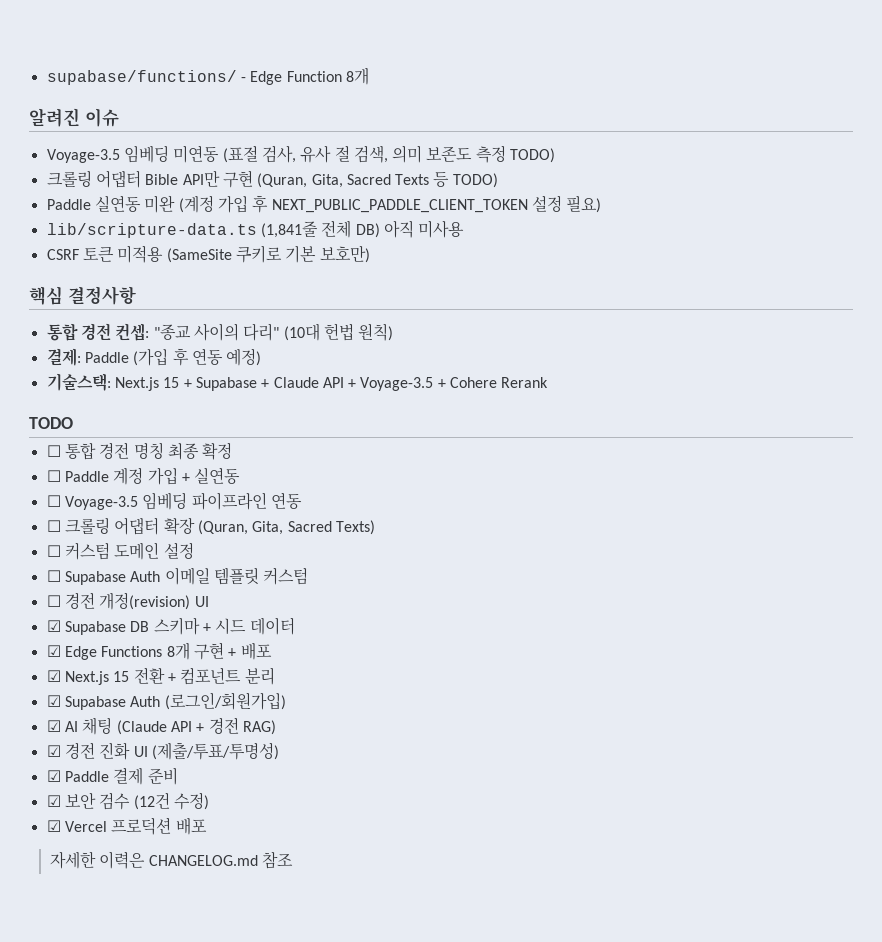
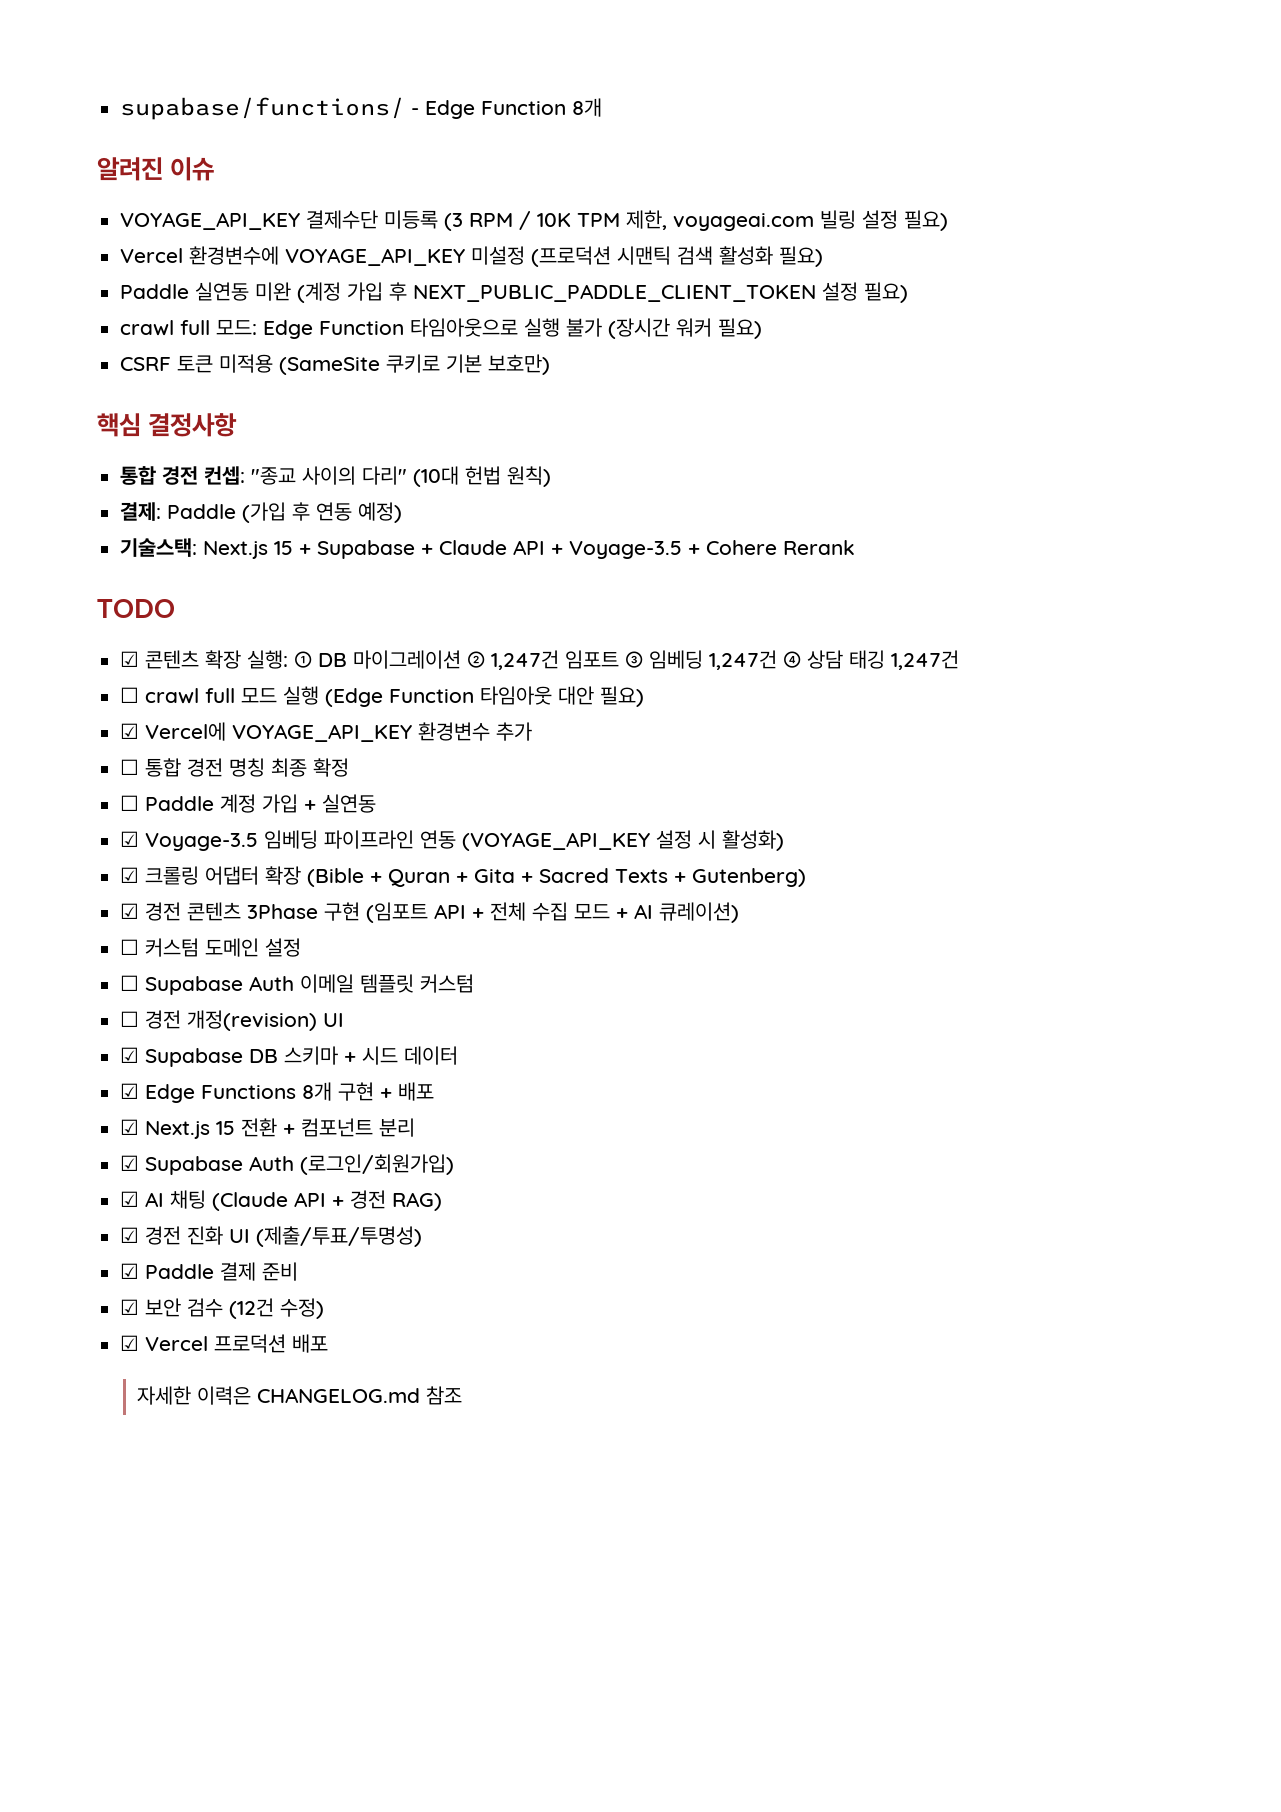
[46,145,556,163] [46,170,498,188] Voyage-3.5 임베딩 미연동 (표절 검사, 유사 절 검색, 의미 보존도 측정 TODO) // 크롤링 어댑터 Bible API만 구현 (Quran, Gita, Sacred Texts 등 TODO) -> [120,210,949,231] [120,246,824,267] VOYAGE_API_KEY 결제수단 미등록 (3 RPM / 10K TPM 제한, voyageai.com 빌링 설정 필요) // Vercel 환경변수에 VOYAGE_API_KEY 미설정 (프로덕션 시맨틱 검색 활성화 필요)
[46,220,465,238] lib/scripture-data.ts (1,841줄 전체 DB) 아직 미사용 -> [120,318,763,339] crawl full 모드: Edge Function 타임아웃으로 실행 불가 (장시간 워커 필요)
(73, 423) none -> [120,650,960,670] [120,686,645,707] [120,722,533,742] // ☑ 콘텐츠 확장 실행: ① DB 마이그레이션 ② 1,247건 임포트 ③ 임베딩 1,247건 ④ 상담 태깅 1,247건 // ☐ crawl full 모드 실행 (Edge Function 타임아웃 대안 필요) // ☑ Vercel에 VOYAGE_API_KEY 환경변수 추가
[46,495,61,507] ☐ -> [120,831,140,847] ☑
[46,517,375,535] // ☐ 크롤링 어댑터 확장 (Quran, Gita, Sacred Texts) -> [462,830,785,851] [120,866,807,887] [120,902,740,923] (VOYAGE_API_KEY 설정 시 활성화) // ☑ 크롤링 어댑터 확장 (Bible + Quran + Gita + Sacred Texts + Gutenberg) // ☑ 경전 콘텐츠 3Phase 구현 (임포트 API + 전체 수집 모드 + AI 큐레이션)

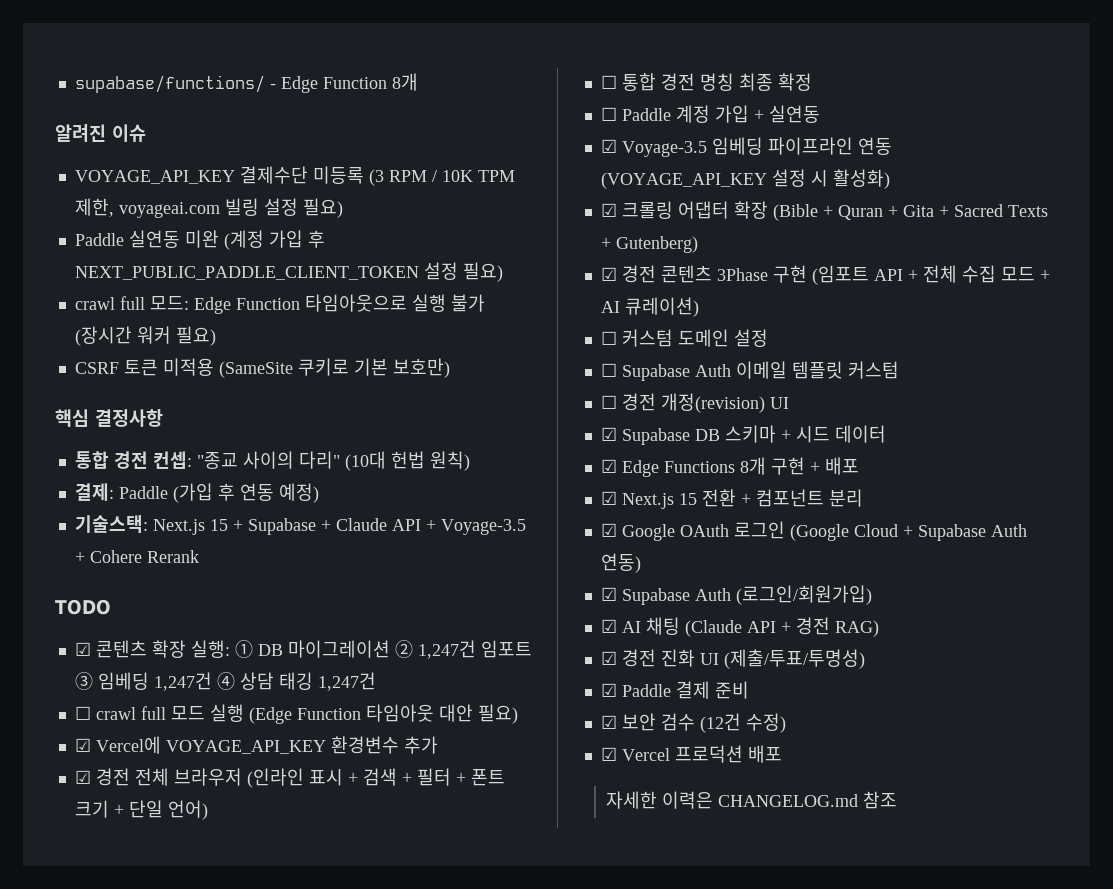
[120,246,824,267] // Vercel 환경변수에 VOYAGE_API_KEY 미설정 (프로덕션 시맨틱 검색 활성화 필요) -> (343, 208) none
(533, 731) none -> [74,768,505,788] [74,800,208,820] // ☑ 경전 전체 브라우저 (인라인 표시 + 검색 + 필터 + 폰트 크기 + 단일 언어)
(416, 1127) none -> [600,521,1027,541] [600,553,641,573] // ☑ Google OAuth 로그인 (Google Cloud + Supabase Auth 연동)

